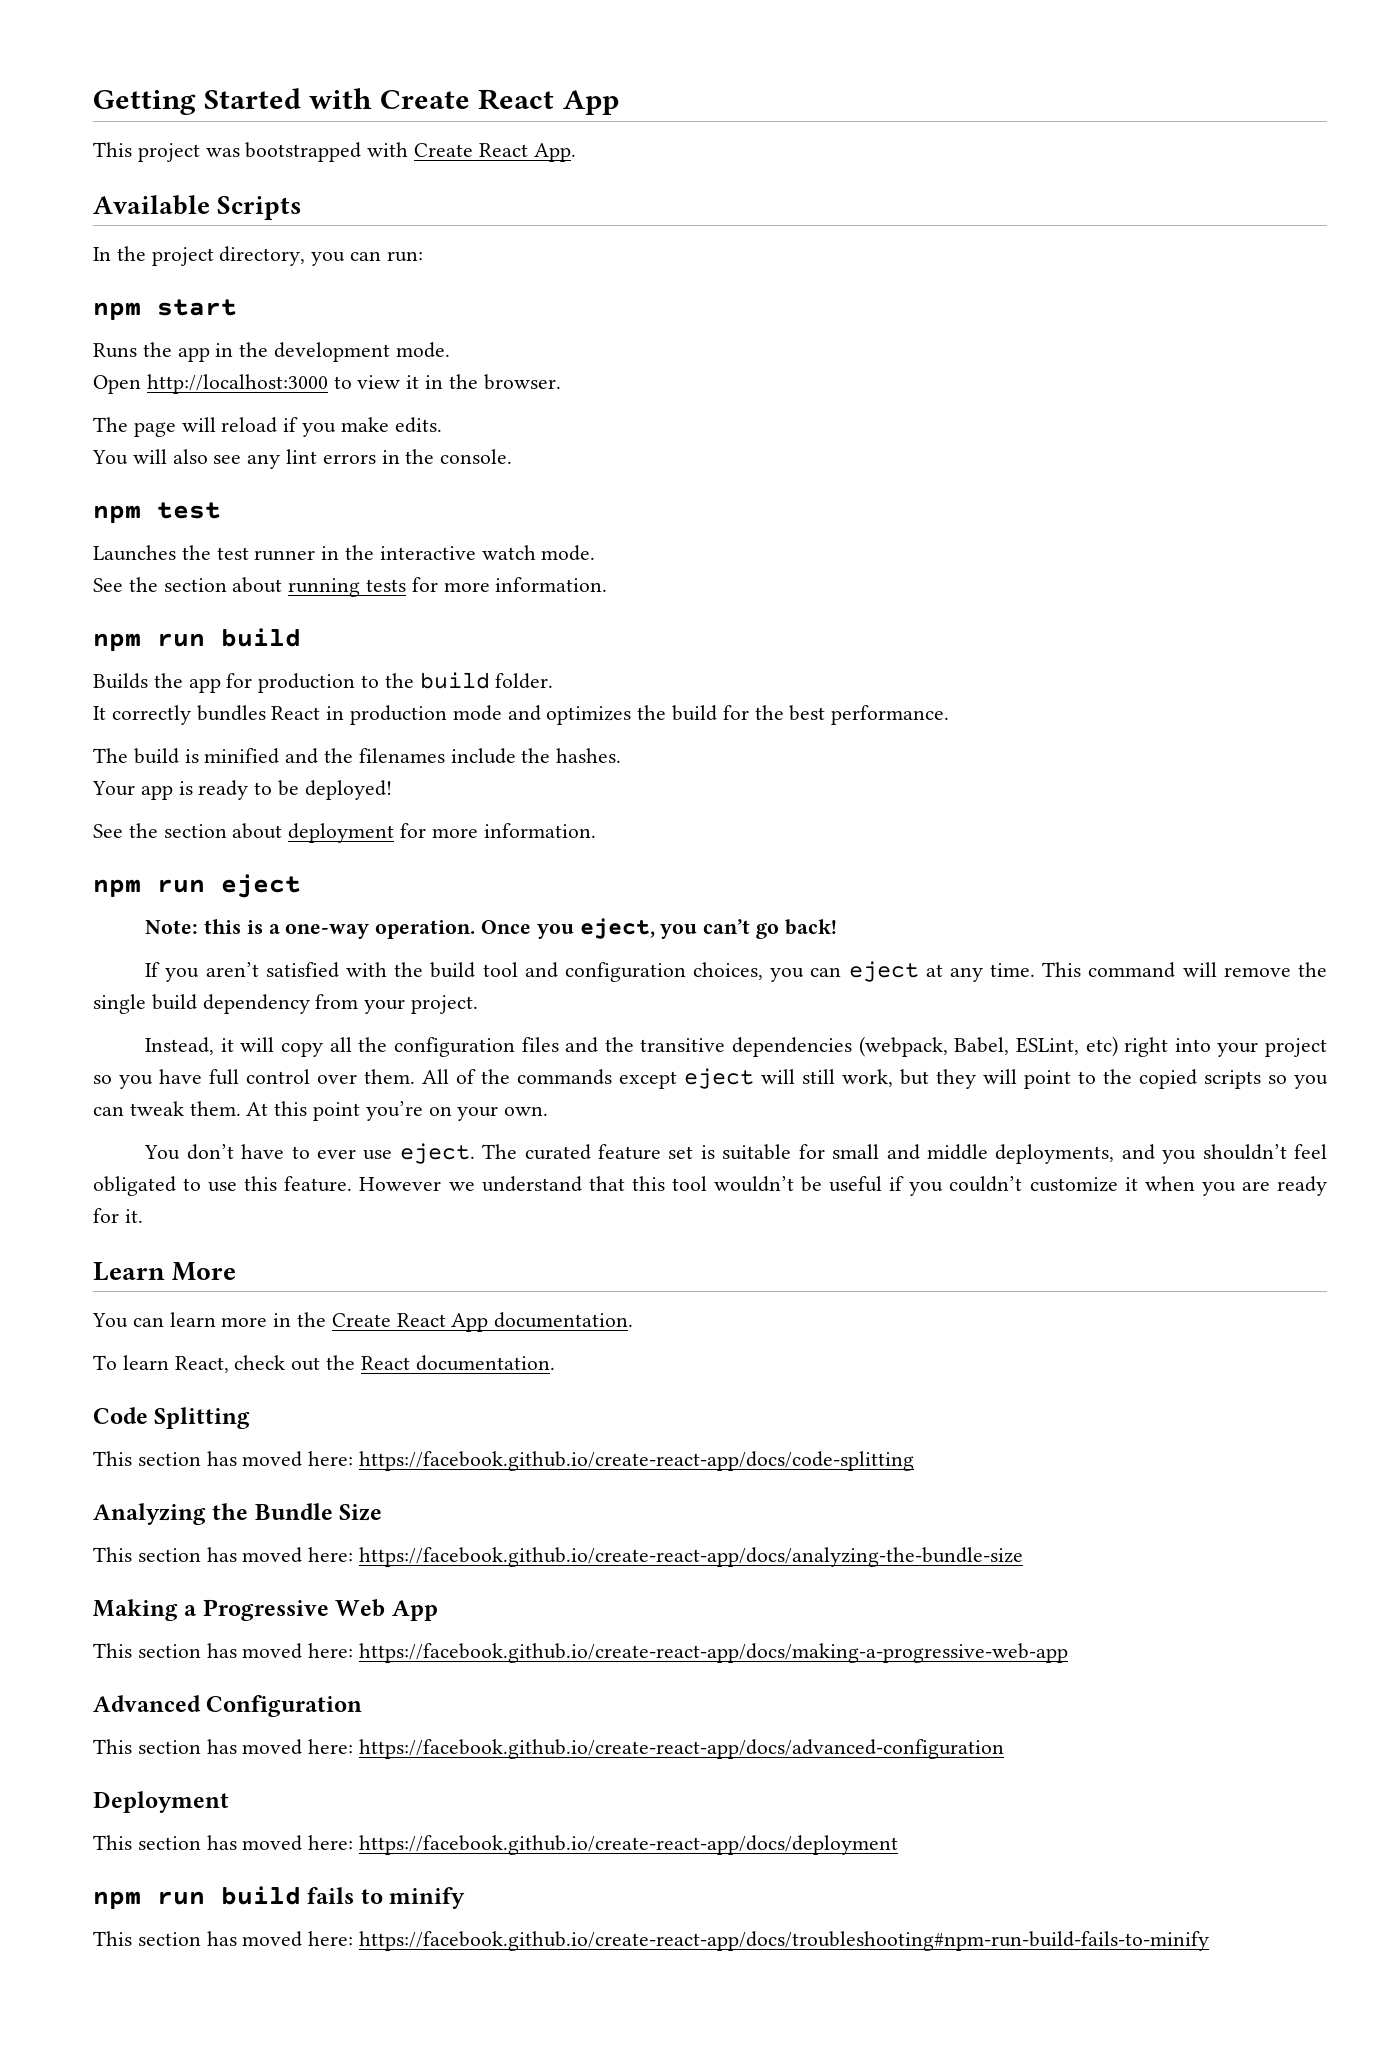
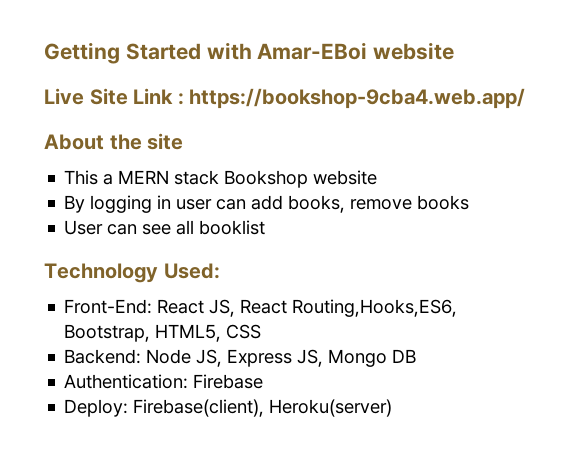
[380,89,619,115] [93,142,576,162] [93,195,303,220] [93,246,423,266] [93,299,237,321] [93,342,450,362] [93,374,561,394] [93,417,442,437] [92,449,513,469] [93,502,221,524] [93,545,596,561] [93,577,608,597] [93,628,301,652] [93,672,554,693] [93,705,950,725] [93,748,622,764] [92,780,392,800] [93,823,596,843] [93,874,301,898] [145,918,837,939] [145,961,1327,982] [93,994,479,1014] [145,1036,1327,1057] [93,1068,1328,1089] [93,1101,549,1121] [144,1143,1328,1164] [93,1176,1327,1196] [93,1208,143,1223] [93,1262,237,1281] [92,1312,634,1332] [93,1355,555,1373] [93,1407,251,1429] [93,1451,915,1471] [93,1503,383,1525] [93,1547,1024,1567] [93,1599,438,1621] [93,1643,1069,1663] [93,1695,363,1717] [93,1739,1005,1759] [93,1791,229,1813] [93,1835,899,1855] [93,1886,466,1910] [93,1931,1210,1951] Create React App // This project was bootstrapped with Create React App. // Available Scripts // In the project directory, you can run: // npm start // Runs the app in the development mode. // Open http://localhost:3000 to view it in the browser. // The page will reload if you make edits. // You will also see any lint errors in the console. // npm test // Launches the test runner in the interactive watch mode. // See the section about running tests for more information. // npm run build // Builds the app for production to the build folder. // It correctly bundles React in production mode and optimizes the build for the best performance. // The build is minified and the filenames include the hashes. // Your app is ready to be deployed! // See the section about deployment for more information. // npm run eject // Note: this is a one-way operation. Once you eject, you can’t go back! // If you aren’t satisfied with the build tool and configuration choices, you can eject at any time. This command will remove the single build dependency from your project. // Instead, it will copy all the configuration files and the transitive dependencies (webpack, Babel, ESLint, etc) right into your project so you have full control over them. All of the commands except eject will still work, but they will point to the copied scripts so you can tweak them. At this point you’re on your own. // You don’t have to ever use eject. The curated feature set is suitable for small and middle deployments, and you shouldn’t feel obligated to use this feature. However we understand that this tool wouldn’t be useful if you couldn’t customize it when you are ready for it. // Learn More // You can learn more in the Create React App documentation. // To learn React, check out the React documentation. // Code Splitting // This section has moved here: https://facebook.github.io/create-react-app/docs/code-splitting // Analyzing the Bundle Size // This section has moved here: https://facebook.github.io/create-react-app/docs/analyzing-the-bundle-size // Making a Progressive Web App // This section has moved here: https://facebook.github.io/create-react-app/docs/making-a-progressive-web-app // Advanced Configuration // This section has moved here: https://facebook.github.io/create-react-app/docs/advanced-configuration // Deployment // This section has moved here: https://facebook.github.io/create-react-app/docs/deployment // npm run build fails to minify // This section has moved here: https://facebook.github.io/create-react-app/docs/troubleshooting#npm-run-build-fails-to-minify -> [257,42,455,60] [44,88,526,109] [44,133,184,150] [64,170,378,188] [64,195,470,213] [64,220,266,235] [44,263,220,283] [64,299,458,317] [64,324,262,342] [64,349,417,367] [64,374,264,389] [64,399,393,417] Amar-EBoi website // Live Site Link : https://bookshop-9cba4.web.app/ // About the site // This a MERN stack Bookshop website // By logging in user can add books, remove books // User can see all booklist // Technology Used: // Front-End: React JS, React Routing,Hooks,ES6, Bootstrap, HTML5, CSS // Backend: Node JS, Express JS, Mongo DB // Authentication: Firebase // Deploy: Firebase(client), Heroku(server)

